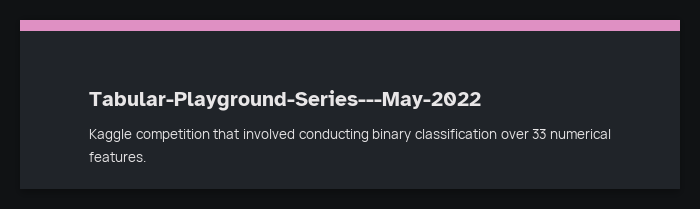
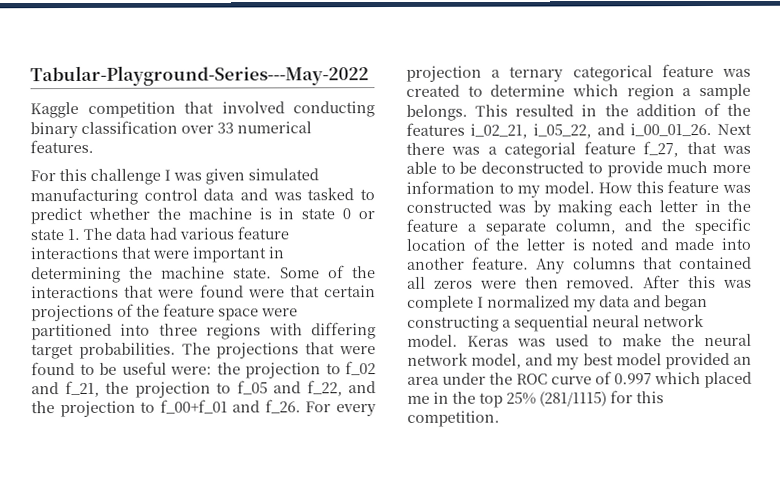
(146, 157) none -> [30,168,319,185] [30,187,375,206] [30,207,375,225] [30,226,289,241] [31,246,285,263] [31,265,376,284] [31,284,376,299] [31,303,298,322] [31,322,376,341] [31,342,377,360] [31,361,376,379] [31,380,376,398] [31,399,376,418] [406,63,751,82] [406,83,751,101] [406,102,751,121] [406,122,752,139] [406,141,751,159] [406,161,751,178] [406,179,751,198] [406,199,751,217] [406,217,751,236] [406,237,752,251] [407,256,752,274] [407,275,752,289] [407,295,708,312] [407,314,704,332] [407,333,752,347] [407,352,752,370] [407,371,752,389] [407,390,664,408] [407,410,500,427] // For this challenge I was given simulated manufacturing control data and was tasked to predict whether the machine is in state 0 or state 1. The data had various feature interactions that were important in determining the machine state. Some of the interactions that were found were that certain projections of the feature space were partitioned into three regions with differing target probabilities. The projections that were found to be useful were: the projection to f_02 and f_21, the projection to f_05 and f_22, and the projection to f_00+f_01 and f_26. For every projection a ternary categorical feature was created to determine which region a sample belongs. This resulted in the addition of the features i_02_21, i_05_22, and i_00_01_26. Next there was a categorial feature f_27, that was able to be deconstructed to provide much more information to my model. How this feature was constructed was by making each letter in the feature a separate column, and the specific location of the letter is noted and made into another feature. Any columns that contained all zeros were then removed. After this was complete I normalized my data and began constructing a sequential neural network model. Keras was used to make the neural network model, and my best model provided an area under the ROC curve of 0.997 which placed me in the top 25% (281/1115) for this competition.

